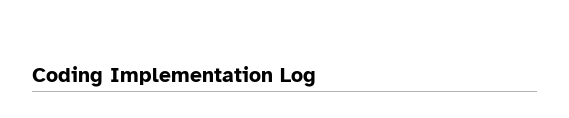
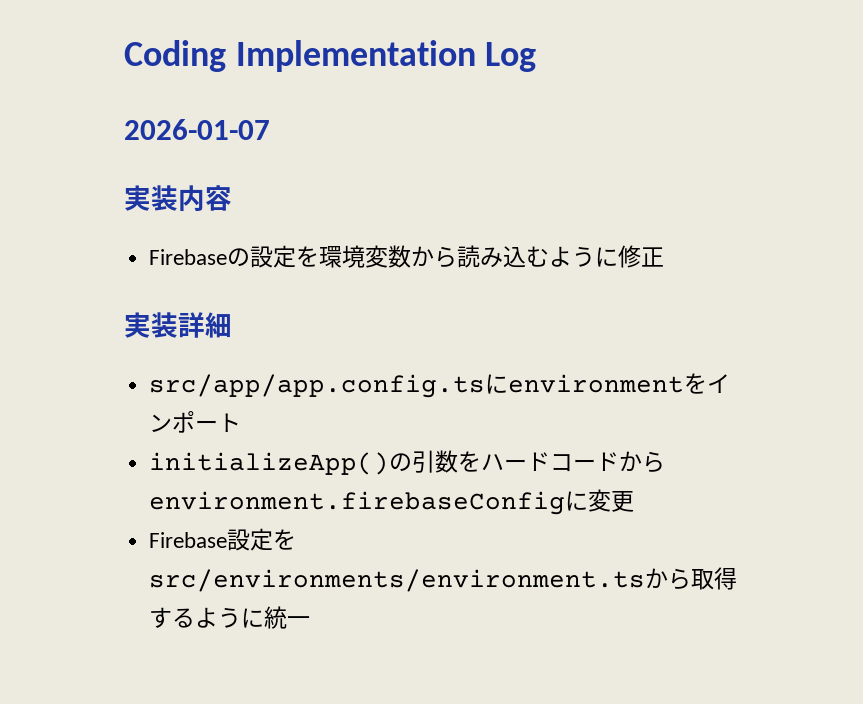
(316, 77) none -> [124,119,270,140] [124,185,232,212] [149,245,665,268] [124,312,232,338] [149,373,731,398] [149,411,242,433] [149,450,666,475] [149,489,635,515] [149,528,297,551] [149,567,738,592] [149,606,311,629] // 2026-01-07 // 実装内容 // Firebaseの設定を環境変数から読み込むように修正 // 実装詳細 // src/app/app.config.tsにenvironmentをインポート // initializeApp()の引数をハードコードからenvironment.firebaseConfigに変更 // Firebase設定をsrc/environments/environment.tsから取得するように統一

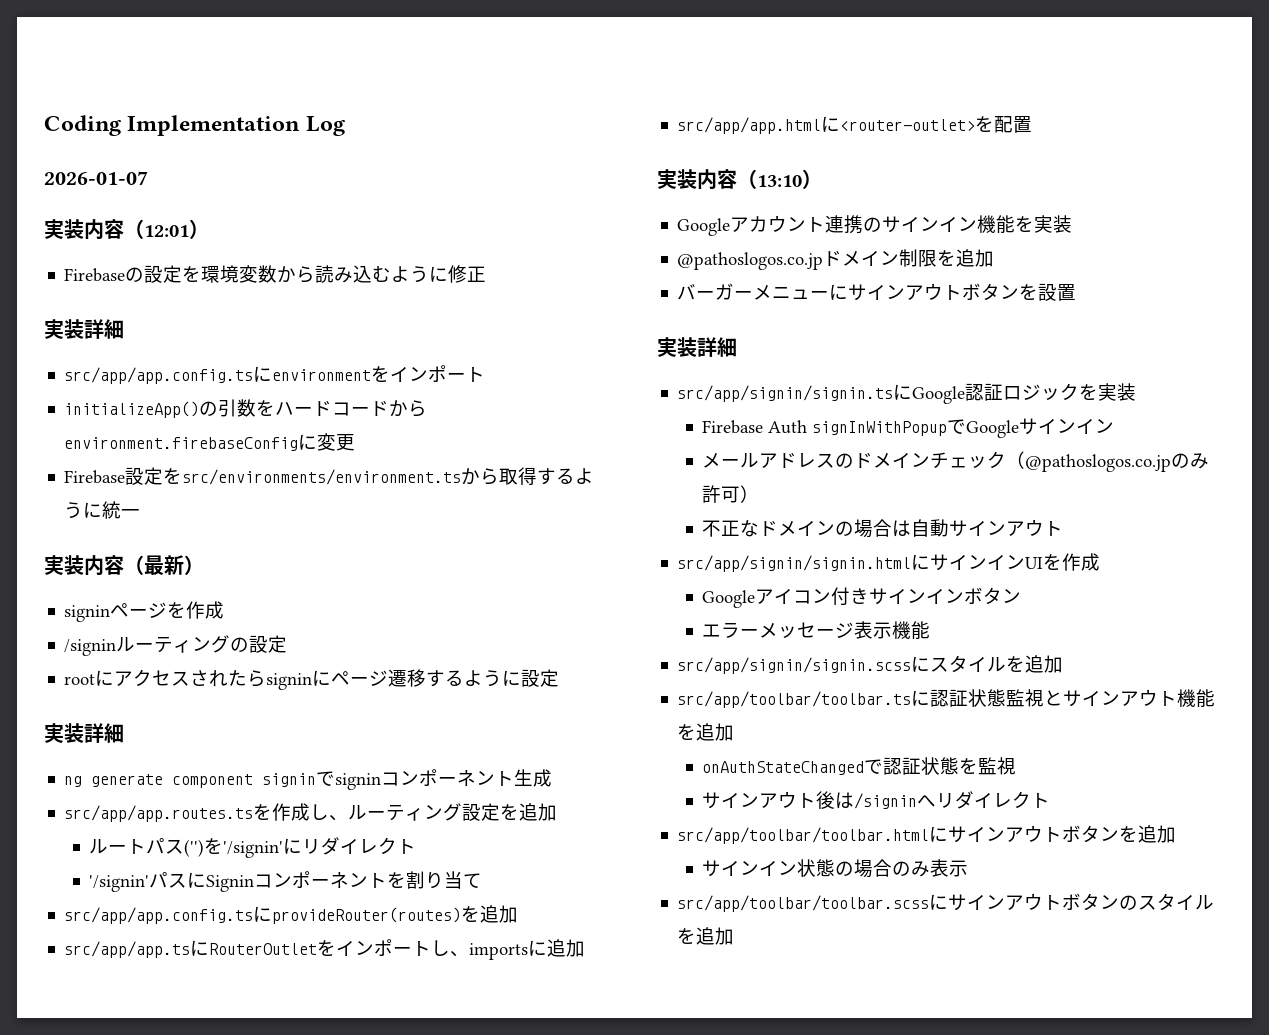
(232, 198) none -> [124,219,209,239] （12:01）
(311, 621) none -> [44,555,204,576] [64,601,225,622] [64,635,288,656] [64,669,560,690] [44,723,124,743] [64,769,553,790] [64,803,558,822] [89,837,417,858] [89,871,483,892] [64,905,519,924] [64,939,586,960] [677,116,1033,134] [657,169,822,190] [677,215,1073,236] [677,249,995,270] [677,283,1077,301] [657,337,737,357] [677,383,1137,404] [702,418,1115,438] [702,451,1210,472] [702,485,760,503] [702,519,1064,538] [677,553,1101,572] [702,587,1022,608] [702,621,931,640] [677,655,1064,674] [677,689,1216,708] [677,723,735,741] [702,757,1017,775] [702,791,1051,809] [677,825,1177,844] [702,859,969,878] [677,893,1215,912] [677,927,735,945] // 実装内容（最新） // signinページを作成 // /signinルーティングの設定 // rootにアクセスされたらsigninにページ遷移するように設定 // 実装詳細 // ng generate component signinでsigninコンポーネント生成 // src/app/app.routes.tsを作成し、ルーティング設定を追加 // ルートパス('')を'/signin'にリダイレクト // '/signin'パスにSigninコンポーネントを割り当て // src/app/app.config.tsにprovideRouter(routes)を追加 // src/app/app.tsにRouterOutletをインポートし、importsに追加 // src/app/app.htmlに<router-outlet>を配置 // 実装内容（13:10） // Googleアカウント連携のサインイン機能を実装 // @pathoslogos.co.jpドメイン制限を追加 // バーガーメニューにサインアウトボタンを設置 // 実装詳細 // src/app/signin/signin.tsにGoogle認証ロジックを実装 // Firebase Auth signInWithPopupでGoogleサインイン // メールアドレスのドメインチェック（@pathoslogos.co.jpのみ許可） // 不正なドメインの場合は自動サインアウト // src/app/signin/signin.htmlにサインインUIを作成 // Googleアイコン付きサインインボタン // エラーメッセージ表示機能 // src/app/signin/signin.scssにスタイルを追加 // src/app/toolbar/toolbar.tsに認証状態監視とサインアウト機能を追加 // onAuthStateChangedで認証状態を監視 // サインアウト後は/signinへリダイレクト // src/app/toolbar/toolbar.htmlにサインアウトボタンを追加 // サインイン状態の場合のみ表示 // src/app/toolbar/toolbar.scssにサインアウトボタンのスタイルを追加

